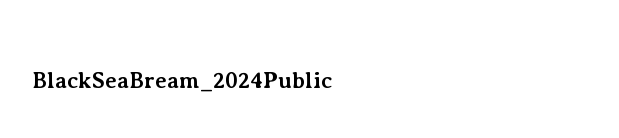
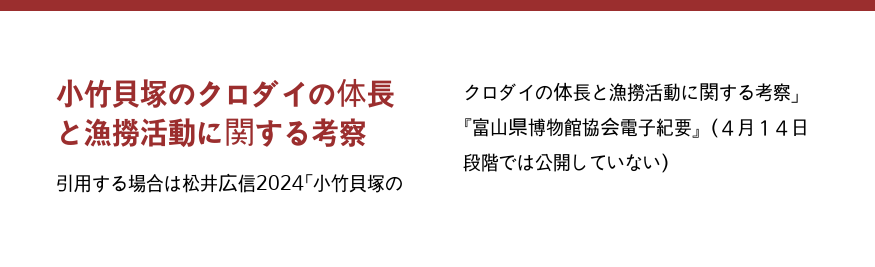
[32,72,332,92] BlackSeaBream_2024Public -> [56,78,395,108] [56,118,367,148] [56,173,403,193] [463,82,800,103] [463,117,809,138] [463,153,679,173] 小竹貝塚のクロダイの体長と漁撈活動に関する考察 // 引用する場合は松井広信2024「小竹貝塚のクロダイの体長と漁撈活動に関する考察」『富山県博物館協会電子紀要』（４月１４日段階では公開していない）

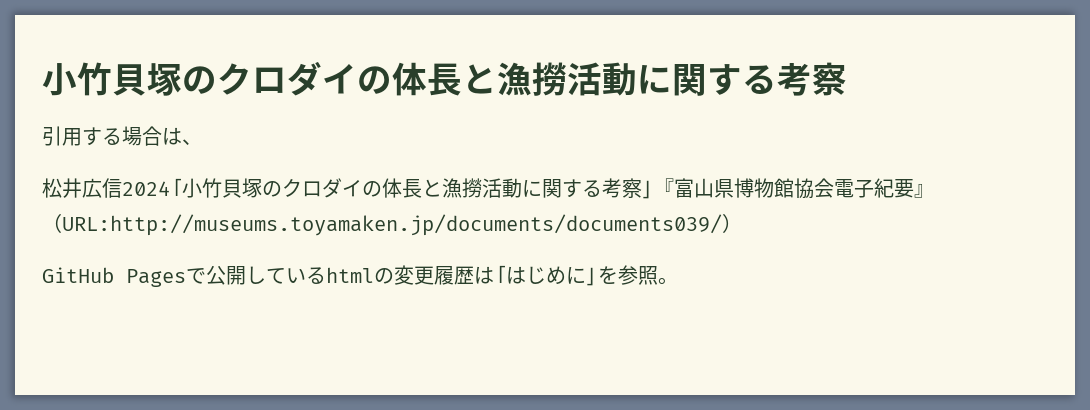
(182, 183) none -> [182,139,202,145] 、 //
[719,119,809,137] [463,153,679,173] ４月１４日段階では公開していない） -> [62,213,742,236] [42,265,678,287] URL:http://museums.toyamaken.jp/documents/documents039/） // GitHub Pagesで公開しているhtmlの変更履歴は「はじめに」を参照。

